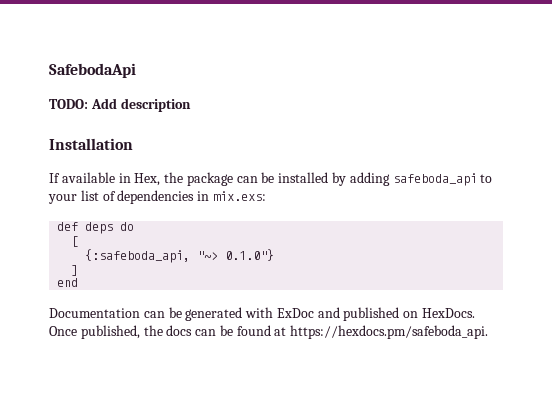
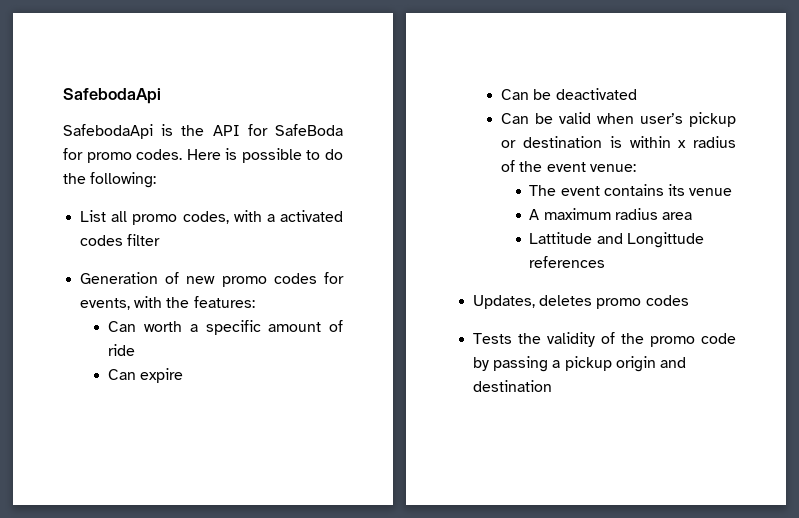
[49,98,191,112] [49,138,133,150] [49,172,493,186] [48,190,266,204] [57,222,135,234] [71,236,79,247] [85,249,275,263] [71,265,79,276] [57,278,79,287] [49,307,476,321] [49,325,489,339] TODO: Add description // Installation // If available in Hex, the package can be installed by adding safeboda_api to your list of dependencies in mix.exs: // def deps do // [ // {:safeboda_api, "~> 0.1.0"} // ] // end // Documentation can be generated with ExDoc and published on HexDocs. Once published, the docs can be found at https://hexdocs.pm/safeboda_api. -> [63,124,343,139] [63,148,343,163] [63,172,157,188] [80,210,343,225] [80,234,161,246] [80,272,344,287] [80,296,255,310] [108,320,343,335] [108,344,136,356] [108,368,184,383] [501,88,637,100] [501,112,736,127] [501,136,736,148] [501,160,636,172] [529,184,733,196] [529,208,693,220] [529,232,704,248] [529,256,606,268] [473,295,689,309] [473,332,736,347] [473,356,686,372] [473,380,553,392] SafebodaApi is the API for SafeBoda for promo codes. Here is possible to do the following: // List all promo codes, with a activated codes filter // Generation of new promo codes for events, with the features: // Can worth a specific amount of ride // Can expire // Can be deactivated // Can be valid when user’s pickup or destination is within x radius of the event venue: // The event contains its venue // A maximum radius area // Lattitude and Longittude references // Updates, deletes promo codes // Tests the validity of the promo code by passing a pickup origin and destination

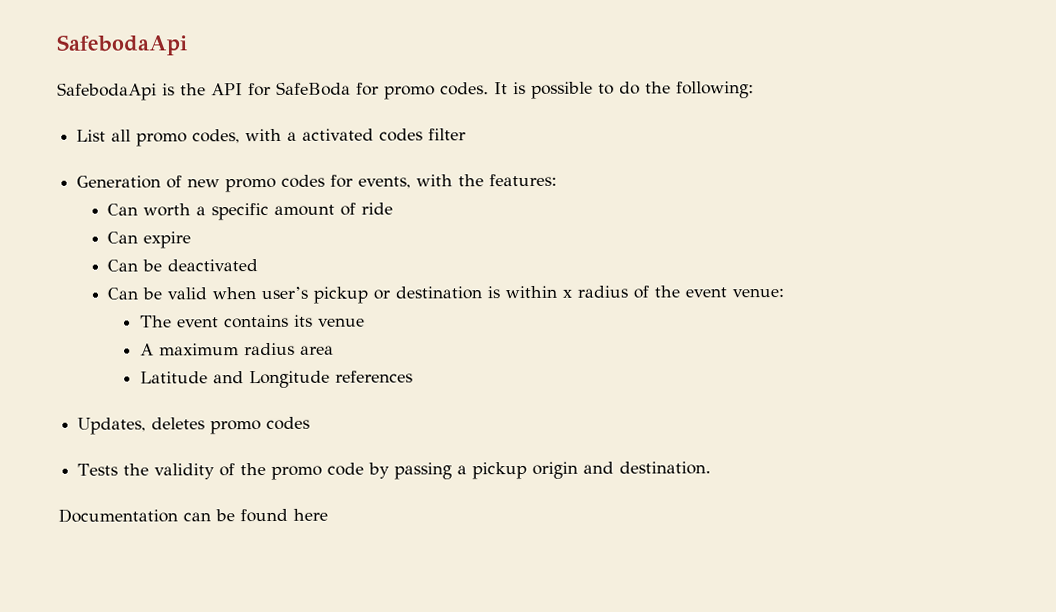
[186,149,221,160] Here -> [494,82,508,95] It
[529,232,704,248] Lattitude and Longittude -> [139,370,330,389] Latitude and Longitude
[473,380,553,392] destination -> [619,461,712,475] [58,508,328,523] destination. // Documentation can be found here

